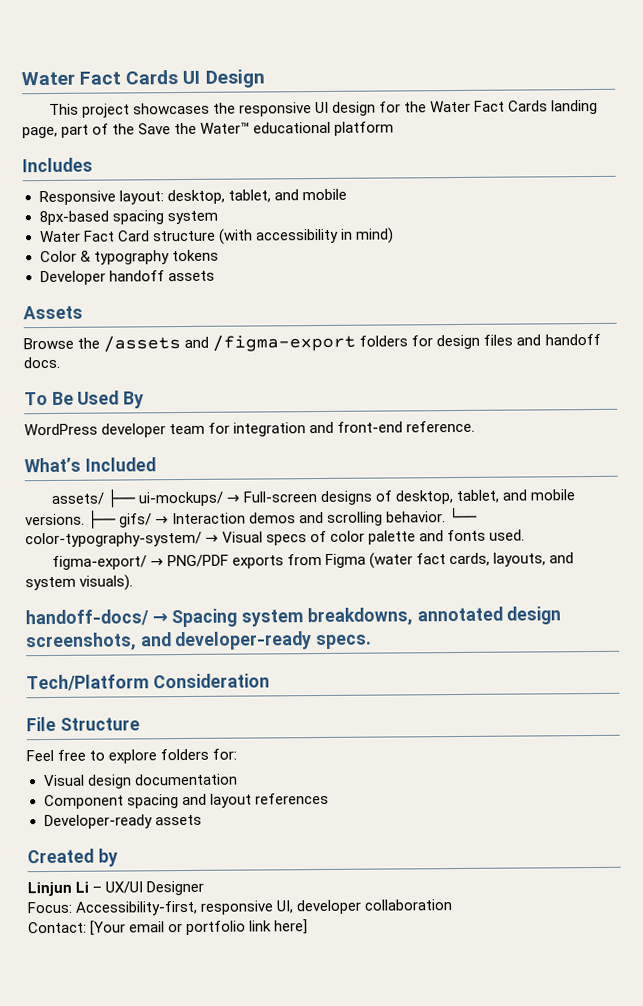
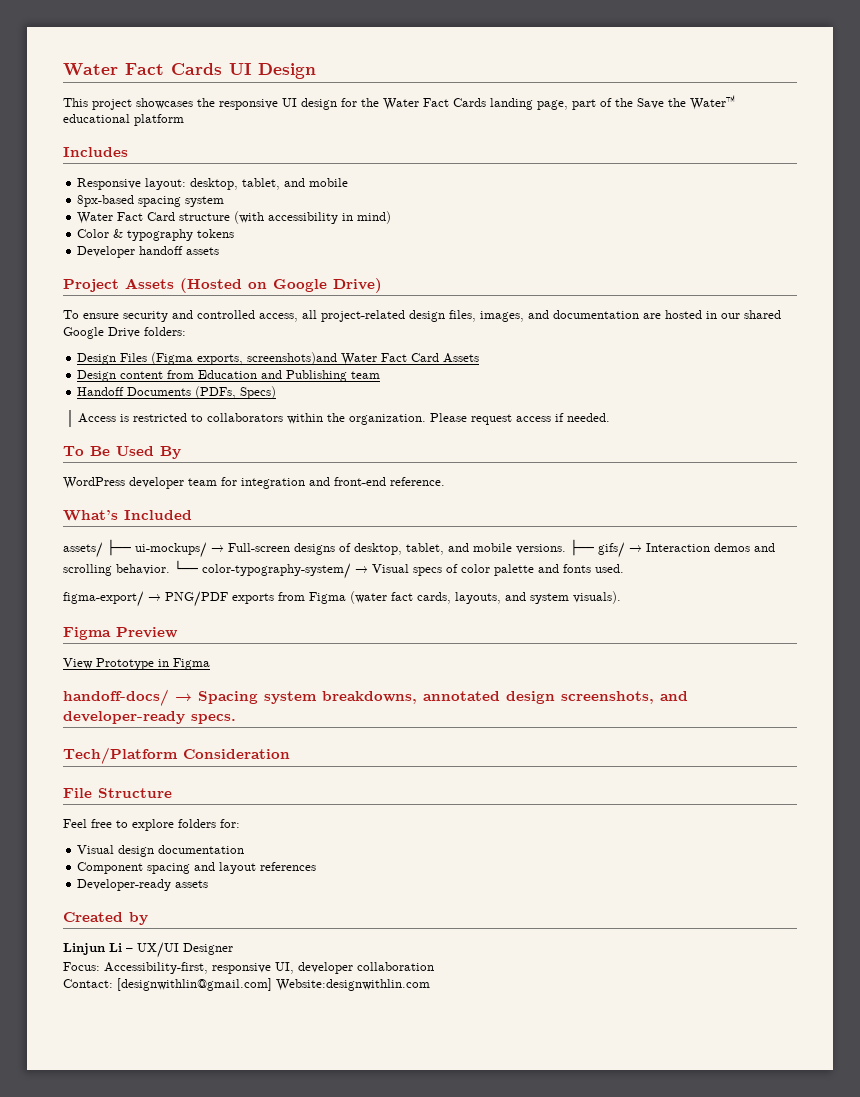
[23,305,83,320] [23,333,601,353] [23,356,61,369] Assets // Browse the /assets and /figma-export folders for design files and handoff docs. -> [63,278,382,293] [63,310,781,322] [63,327,186,339] [77,352,480,365] [77,370,381,382] [77,386,277,399] [78,413,611,425] Project Assets (Hosted on Google Drive) // To ensure security and controlled access, all project-related design files, images, and documentation are hosted in our shared Google Drive folders: // Design Files (Figma exports, screenshots)and Water Fact Card Assets // Design content from Education and Publishing team // Handoff Documents (PDFs, Specs) // Access is restricted to collaborators within the organization. Please request access if needed.
(134, 582) none -> [63,627,178,640] [63,658,210,670] // Figma Preview // View Prototype in Figma
[90,919,309,936] [Your email or portfolio link here] -> [117,978,430,991] [designwithlin@gmail.com] Website:designwithlin.com

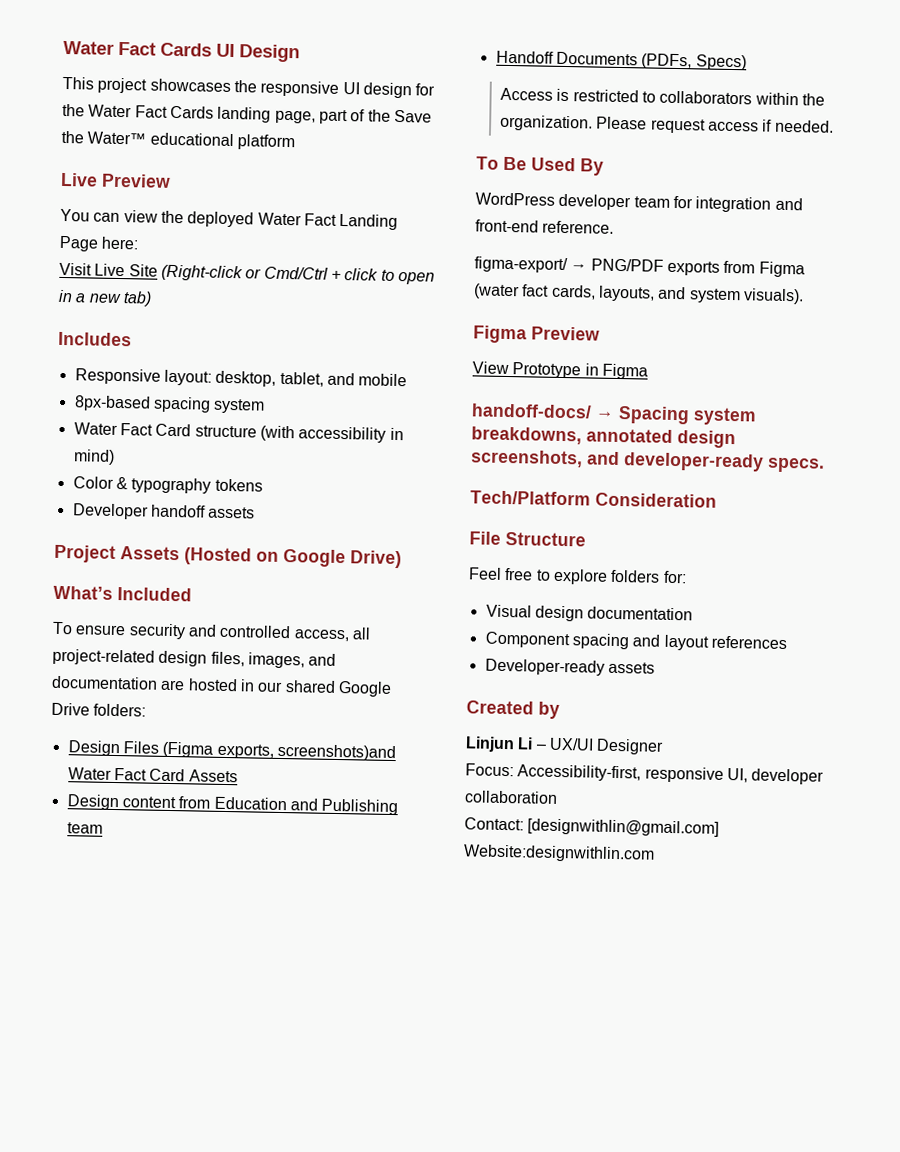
(184, 120) none -> [60,172,171,188] [60,208,399,231] [59,235,140,252] [59,262,435,285] [58,289,152,307] // Live Preview // You can view the deployed Water Fact Landing Page here: // Visit Live Site (Right-click or Cmd/Ctrl + click to open in a new tab)
(382, 285) none -> [53,585,192,602] // What’s Included
[63,510,192,521] [63,539,775,558] [63,560,624,579] // What’s Included // assets/ ├── ui-mockups/ → Full-screen designs of desktop, tablet, and mobile versions. ├── gifs/ → Interaction demos and scrolling behavior. └── color-typography-system/ → Visual specs of color palette and fonts used. -> (615, 227) none

